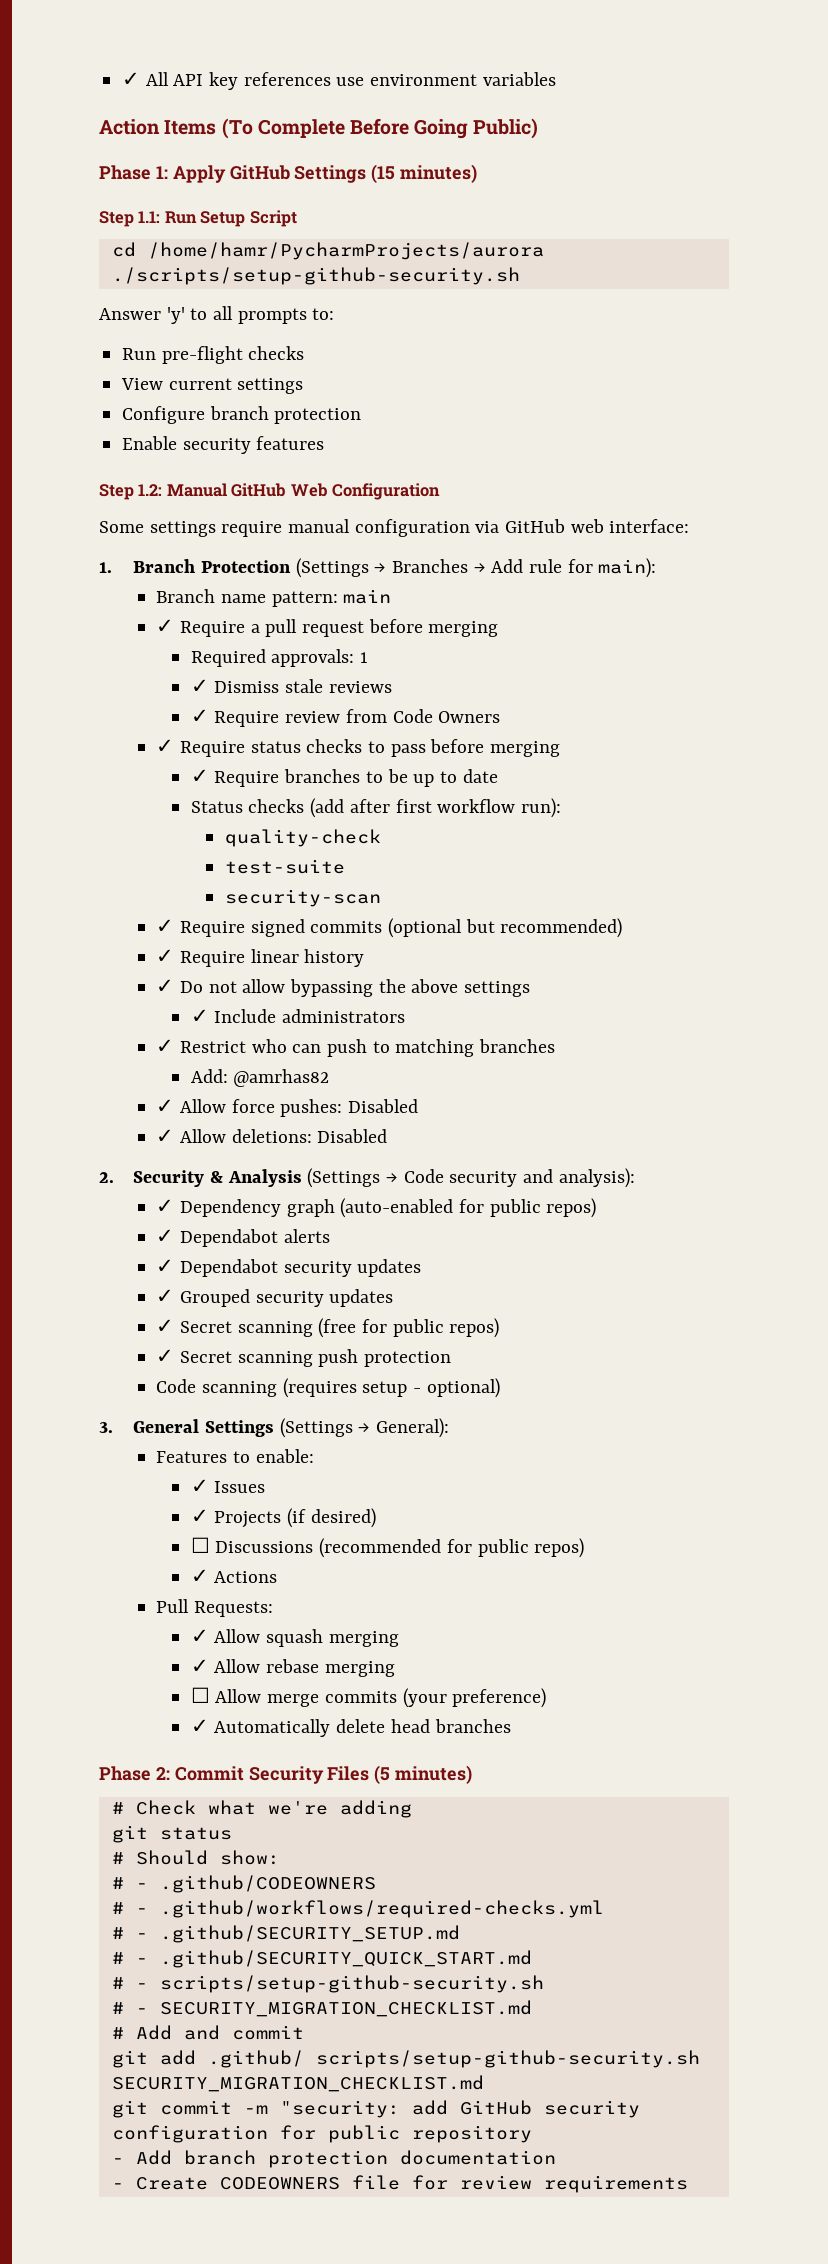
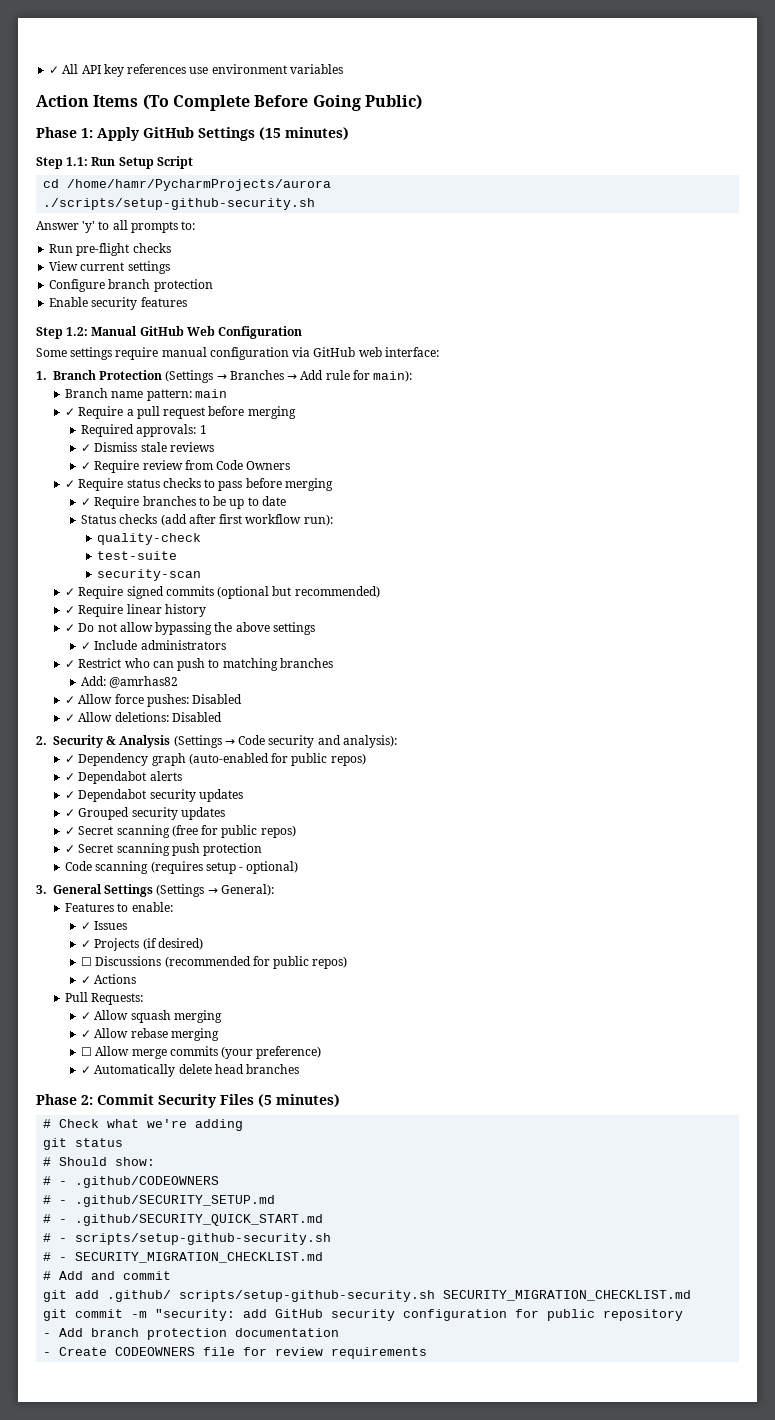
[111,1900,604,1918] // # - .github/workflows/required-checks.yml -> (220, 1182) none

